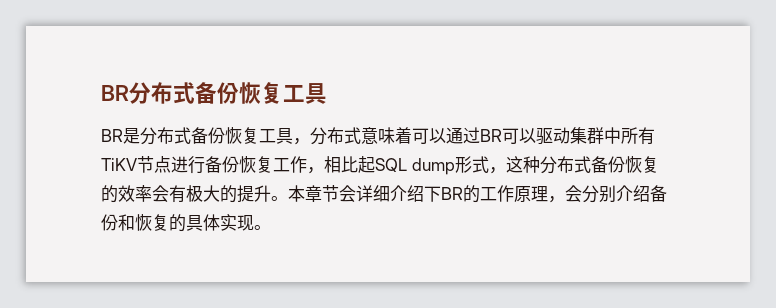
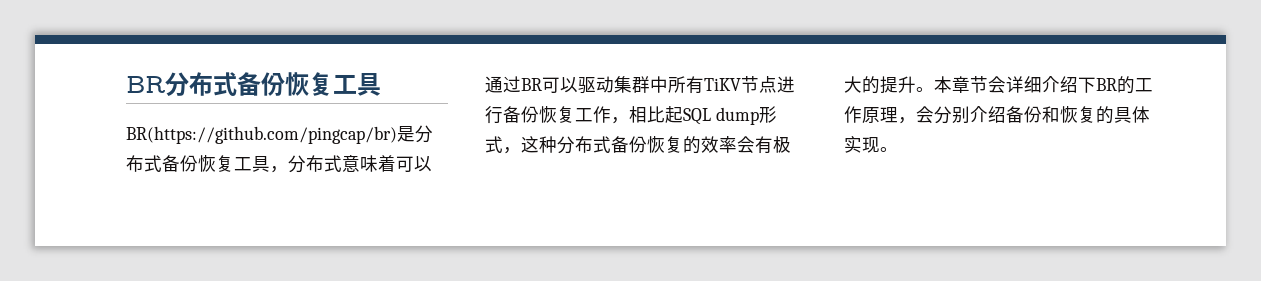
[101,129,123,142] BR -> [126,126,397,144] BR(https://github.com/pingcap/br)

